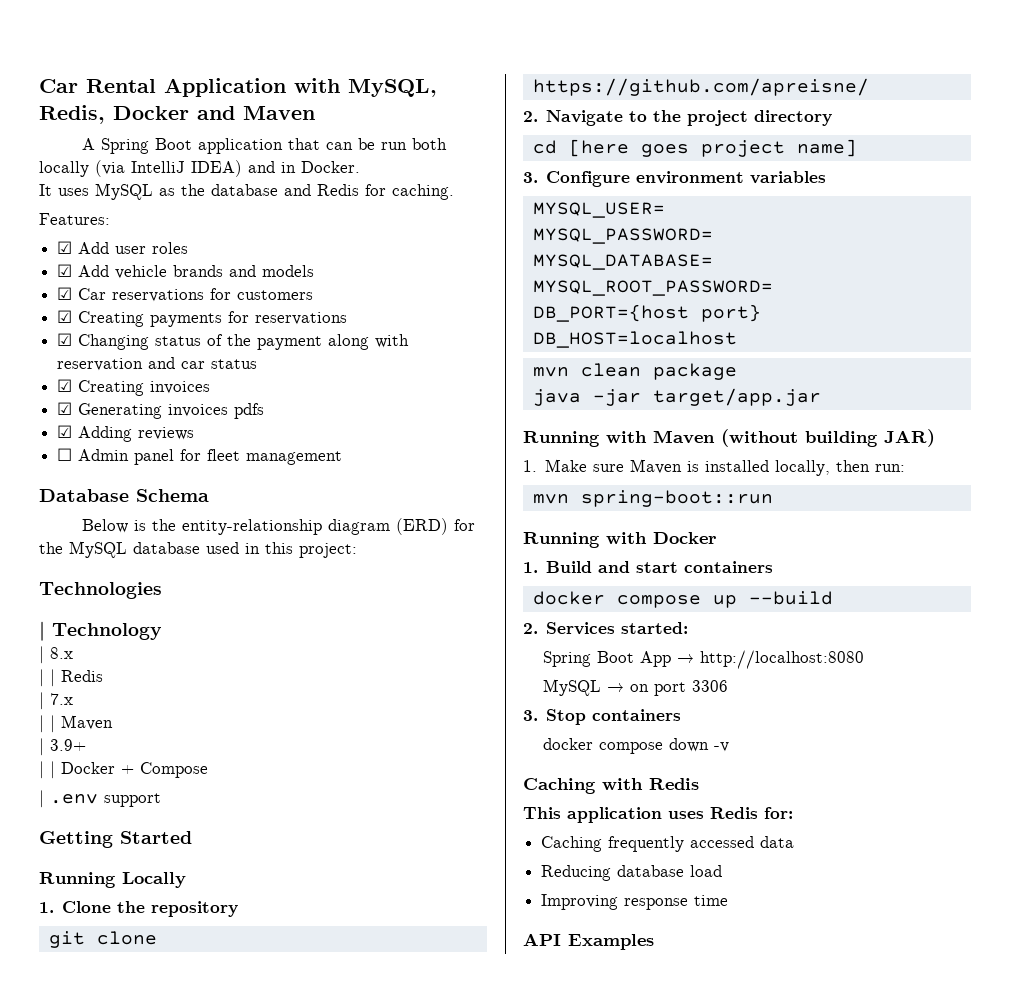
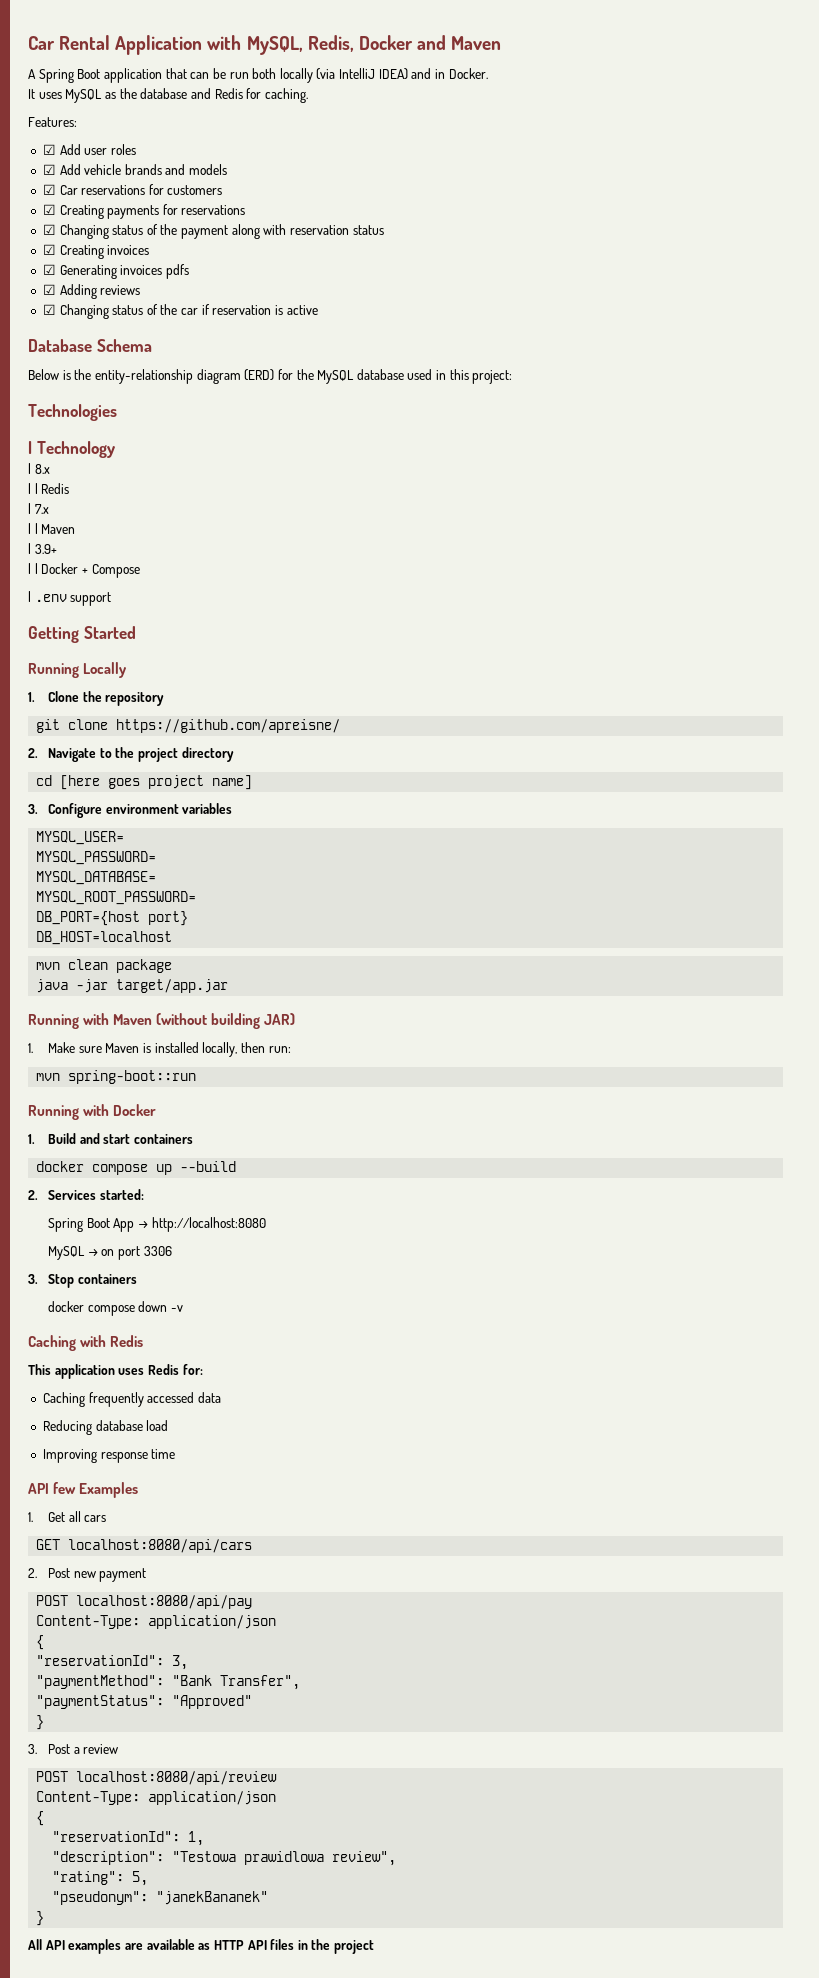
[148,357,206,369] and car -> (350, 230) none
[57,448,343,465] ☐ Admin panel for fleet management -> [42,304,318,319] ☑ Changing status of the car if reservation is active
(561, 939) none -> [53,1482,77,1494] few
(654, 942) none -> [28,1511,107,1522] [36,1539,253,1553] [28,1568,147,1582] [36,1595,253,1609] [36,1615,277,1629] [36,1635,45,1650] [36,1655,189,1670] [36,1675,301,1690] [36,1695,253,1709] [36,1715,45,1730] [28,1744,119,1754] [36,1771,278,1785] [36,1791,277,1805] [36,1811,45,1826] [52,1831,205,1846] [52,1851,397,1866] [52,1871,149,1886] [52,1891,269,1905] [36,1911,45,1926] [28,1939,375,1954] // 1. Get all cars // GET localhost:8080/api/cars // 2. Post new payment // POST localhost:8080/api/pay // Content-Type: application/json // { // "reservationId": 3, // "paymentMethod": "Bank Transfer", // "paymentStatus": "Approved" // } // 3. Post a review // POST localhost:8080/api/review // Content-Type: application/json // { // "reservationId": 1, // "description": "Testowa prawidlowa review", // "rating": 5, // "pseudonym": "janekBananek" // } // All API examples are available as HTTP API files in the project

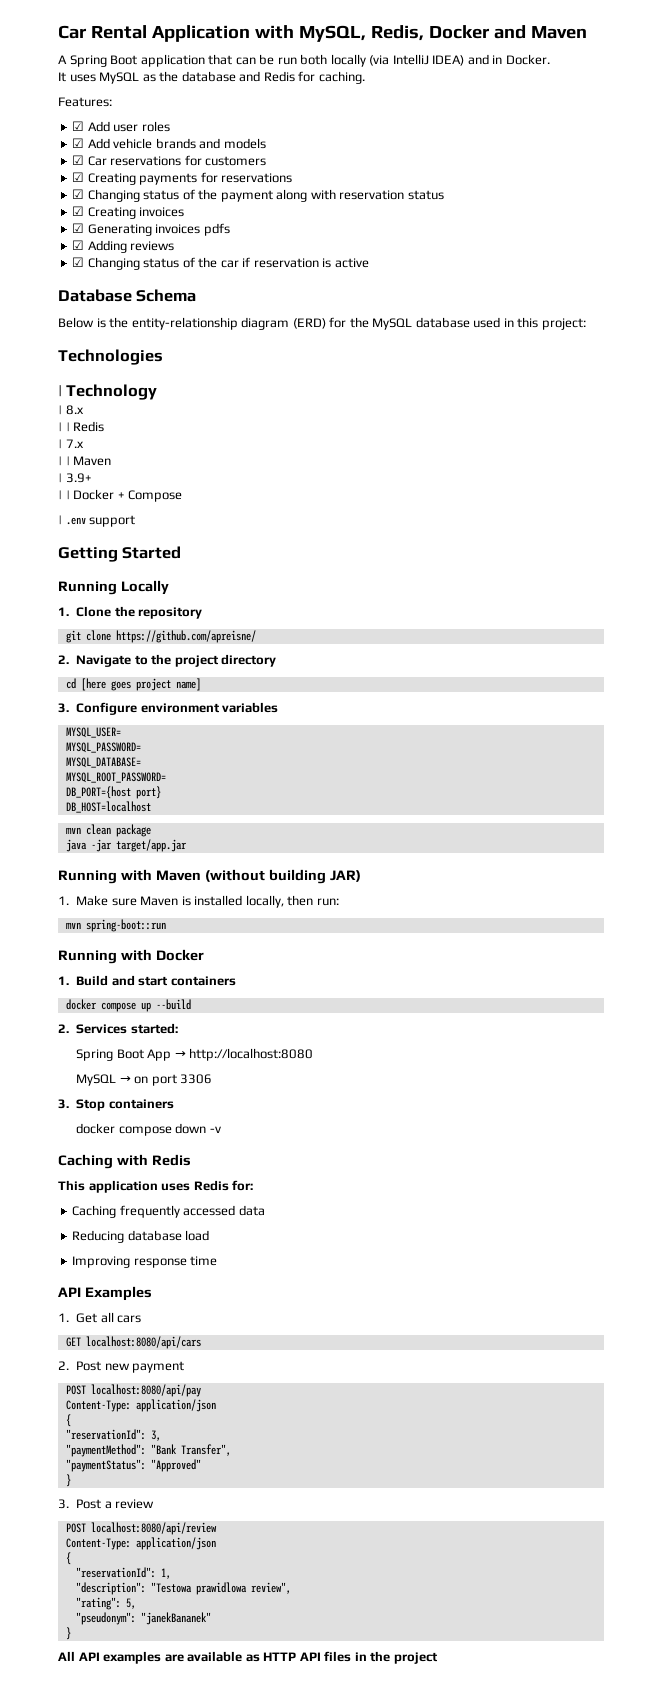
[53,1482,77,1494] few -> (81, 1292) none

